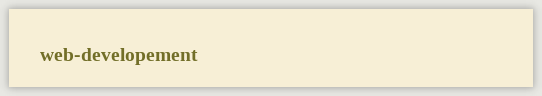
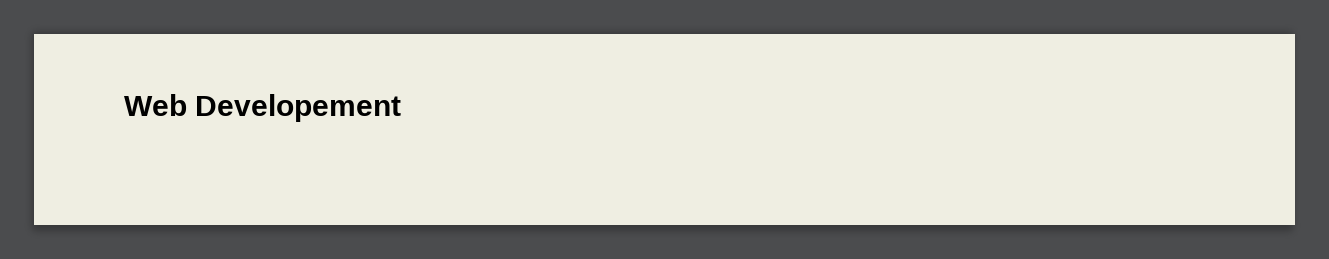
[40,48,198,65] web-developement -> [124,94,402,122] Web Developement

